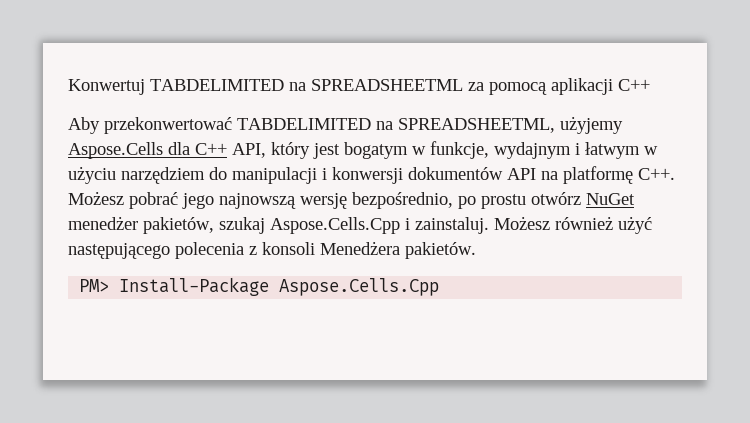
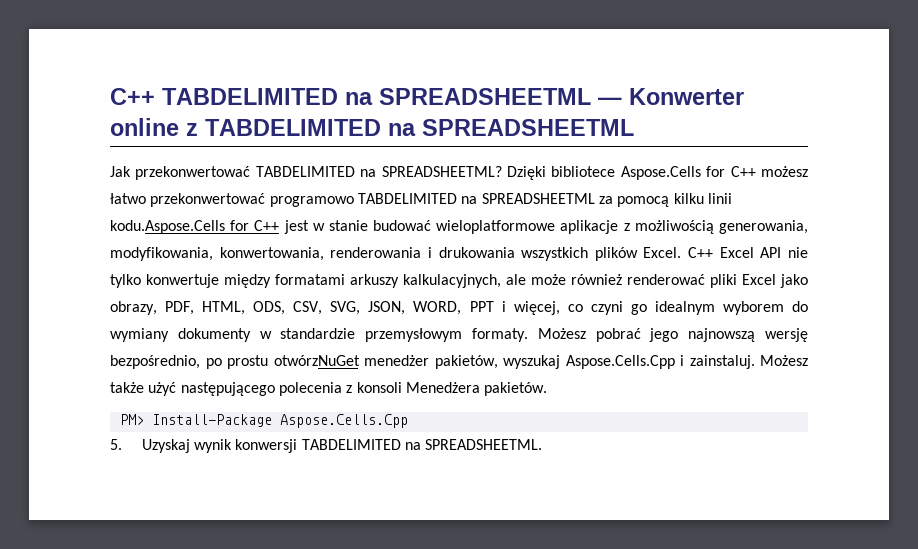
[68,79,145,95] Konwertuj -> [110,88,744,105] [110,118,634,136] [110,166,809,180] [110,193,354,207] C++ TABDELIMITED na SPREADSHEETML — Konwerter online z TABDELIMITED na SPREADSHEETML // Jak przekonwertować TABDELIMITED na SPREADSHEETML? Dzięki bibliotece Aspose.Cells for C++ możesz łatwo przekonwertować programowo
[551,78,650,95] [68,116,623,134] [68,141,658,159] [68,166,675,184] aplikacji C++ // Aby przekonwertować TABDELIMITED na SPREADSHEETML, użyjemy Aspose.Cells dla C++ API, który jest bogatym w funkcje, wydajnym i łatwym w użyciu narzędziem do manipulacji i konwersji dokumentów API na platformę C++. -> [673,193,732,204] [110,220,808,234] [110,247,808,261] [110,274,808,288] [110,301,808,315] [110,328,528,342] kilku linii kodu.Aspose.Cells for C++ jest w stanie budować wieloplatformowe aplikacje z możliwością generowania, modyfikowania, konwertowania, renderowania i drukowania wszystkich plików Excel. C++ Excel API nie tylko konwertuje między formatami arkuszy kalkulacyjnych, ale może również renderować pliki Excel jako obrazy, PDF, HTML, ODS, CSV, SVG, JSON, WORD, PPT i więcej, co czyni go idealnym wyborem do wymiany dokumenty w standardzie przemysłowym formaty.
[531,192,635,205] otwórz NuGet -> [273,355,360,366] otwórzNuGet
[219,217,265,234] szukaj -> [503,355,560,369] wyszukaj
[555,216,613,230] również -> [110,382,144,393] także
(440, 287) none -> [110,439,543,453] // 5. Uzyskaj wynik konwersji TABDELIMITED na SPREADSHEETML.

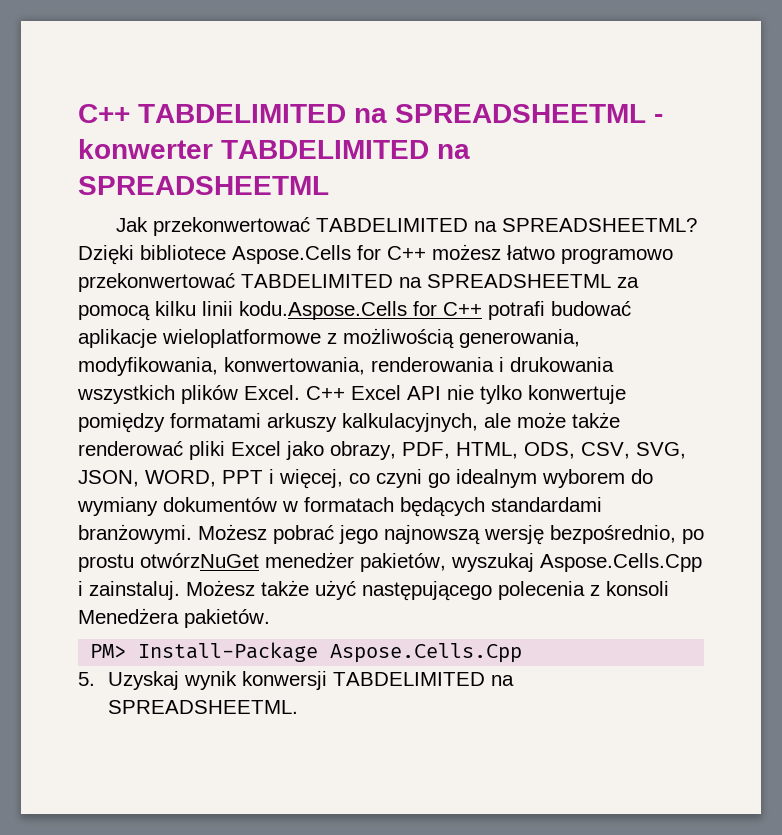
[598,88,744,105] [110,118,198,136] — Konwerter online z -> [654,114,663,123] [78,139,213,159] - konwerter
[150,193,354,207] przekonwertować programowo -> [561,248,673,264] [78,273,235,292] programowo przekonwertować
[283,220,619,234] jest w stanie budować wieloplatformowe aplikacje -> [488,301,631,320] [78,329,321,348] potrafi budować aplikacje wieloplatformowe
[224,274,271,288] między -> [78,413,165,433] pomiędzy
[571,274,622,285] również -> [572,412,620,428] także
[177,328,528,342] dokumenty w standardzie przemysłowym formaty. -> [163,497,602,517] [78,524,192,544] dokumentów w formatach będących standardami branżowymi.

